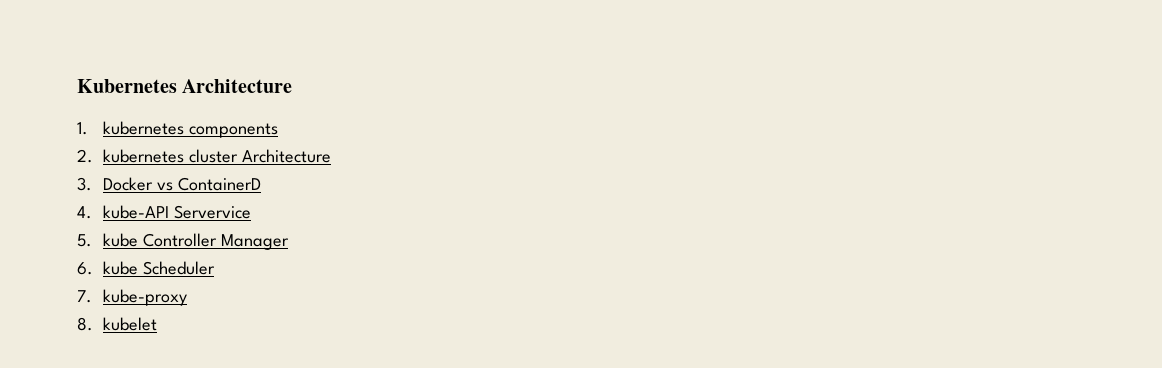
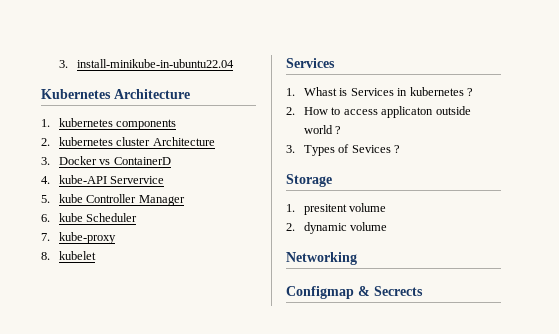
(77, 86) none -> [59,59,235,68] 3. install-minikube-in-ubuntu22.04 //
(158, 324) none -> [286,58,335,68] [286,87,473,96] [286,106,471,118] [304,125,342,134] [286,144,401,156] [286,174,332,187] [286,203,387,215] [286,222,388,234] [286,252,357,265] [286,286,423,299] // Services // 1. Whast is Services in kubernetes ? // 2. How to access applicaton outside world ? // 3. Types of Sevices ? // Storage // 1. presitent volume // 2. dynamic volume // Networking // Configmap & Secrects

